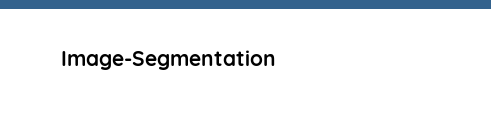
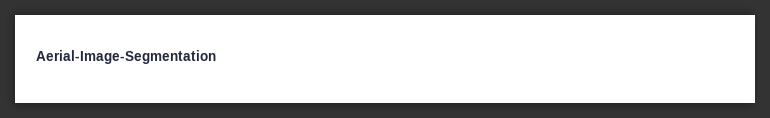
[61,50,276,70] Image-Segmentation -> [36,50,216,64] Aerial-Image-Segmentation

